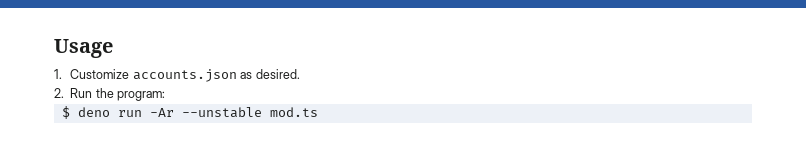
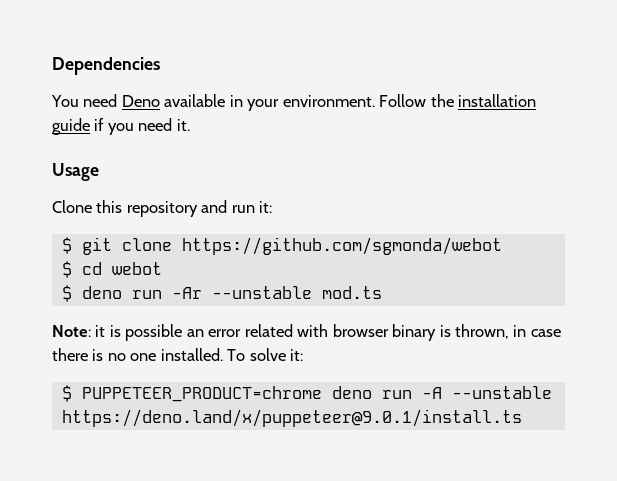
[54,39,113,58] [54,69,300,82] [54,88,166,101] Usage // 1. Customize accounts.json as desired. // 2. Run the program: -> [52,57,160,75] [51,94,537,111] [52,118,190,135] [52,163,99,181] [52,200,273,217] [61,237,502,255] [61,261,162,278] Dependencies // You need Deno available in your environment. Follow the installation guide if you need it. // Usage // Clone this repository and run it: // $ git clone https://github.com/sgmonda/webot // $ cd webot
(318, 112) none -> [52,324,561,341] [52,348,304,361] [61,385,552,402] [61,409,522,427] // Note: it is possible an error related with browser binary is thrown, in case there is no one installed. To solve it: // $ PUPPETEER_PRODUCT=chrome deno run -A --unstable https://deno.land/x/puppeteer@9.0.1/install.ts

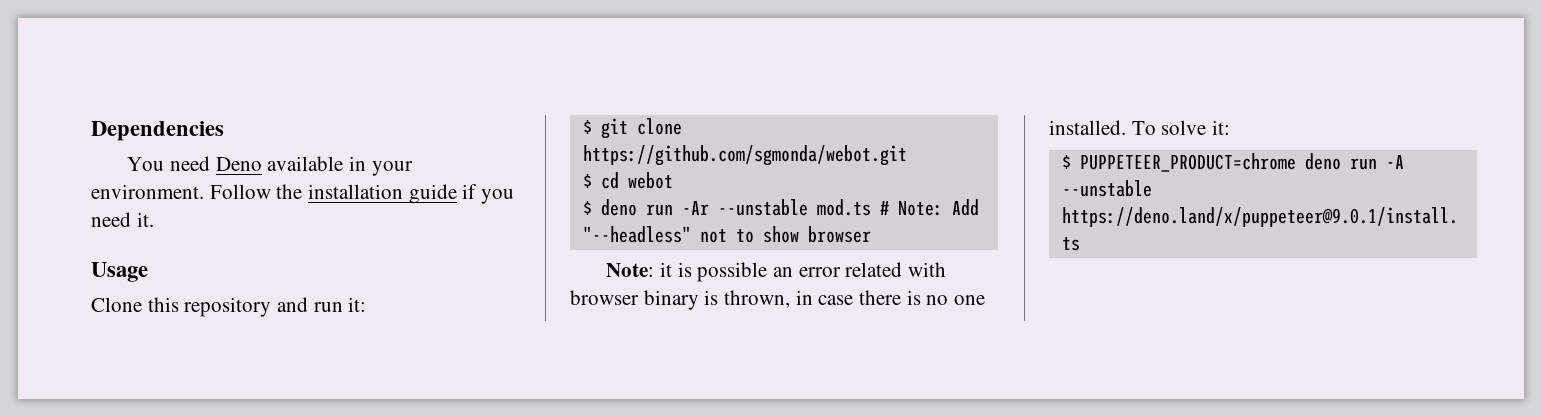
[181,237,502,255] https://github.com/sgmonda/webot -> [582,145,907,166] https://github.com/sgmonda/webot.git
(382, 292) none -> [879,199,979,216] [582,226,871,243] # Note: Add "--headless" not to show browser

